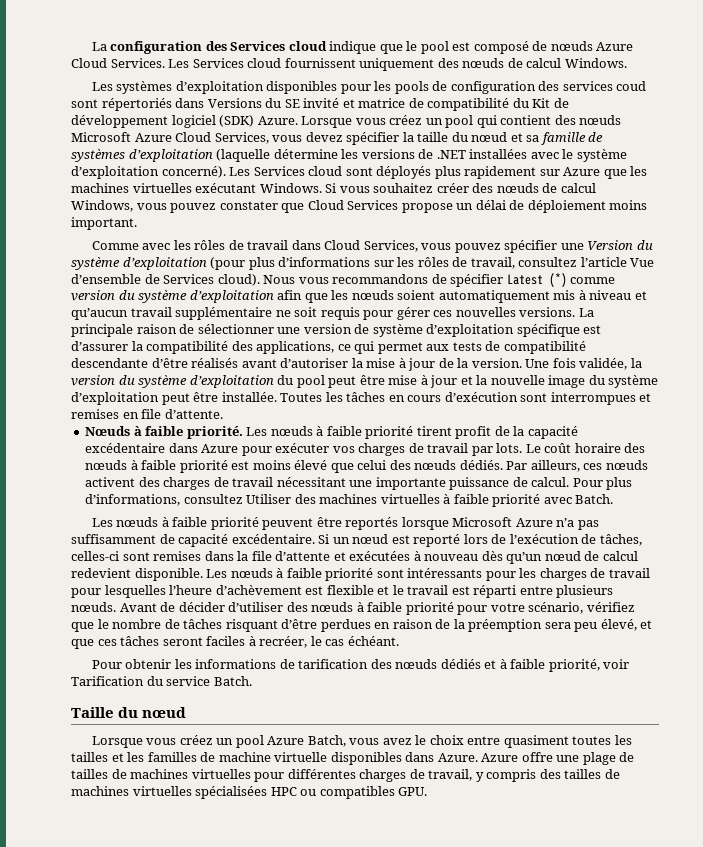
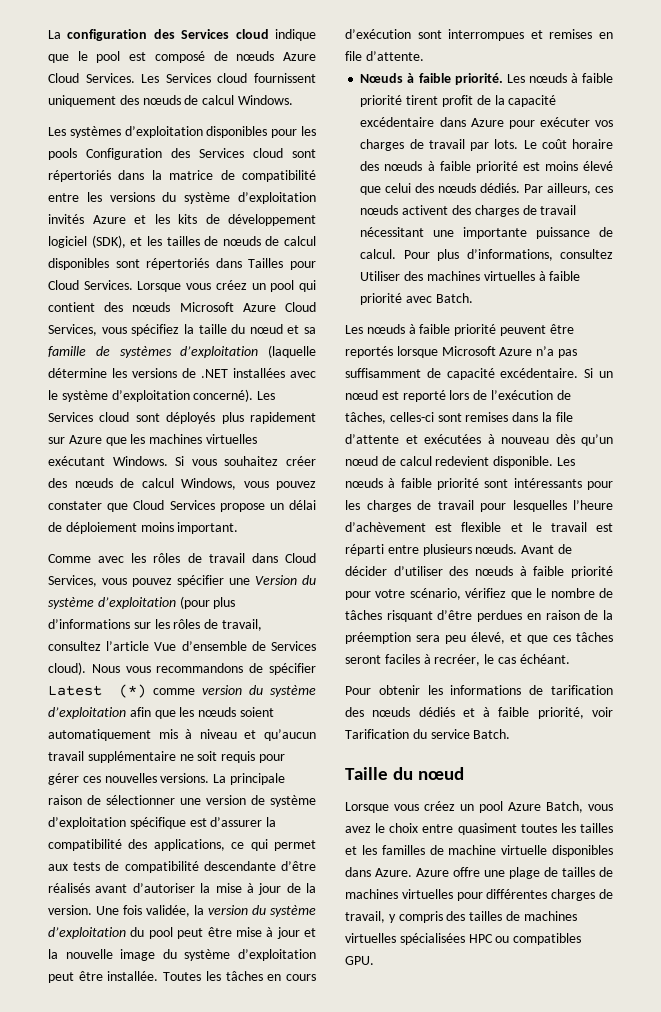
[432,81,647,94] [71,98,569,111] [71,115,298,128] de configuration des services coud sont répertoriés dans Versions du SE invité et matrice de compatibilité du Kit de développement logiciel (SDK) Azure. -> [86,148,316,160] [48,170,316,182] [48,192,316,204] [48,214,316,226] [48,235,316,248] [48,258,316,270] [48,280,133,290] Configuration des Services cloud sont répertoriés dans la matrice de compatibilité entre les versions du système d’exploitation invités Azure et les kits de développement logiciel (SDK), et les tailles de nœuds de calcul disponibles sont répertoriés dans Tailles pour Cloud Services.
[305,132,400,145] devez spécifier -> [131,324,180,336] spécifiez

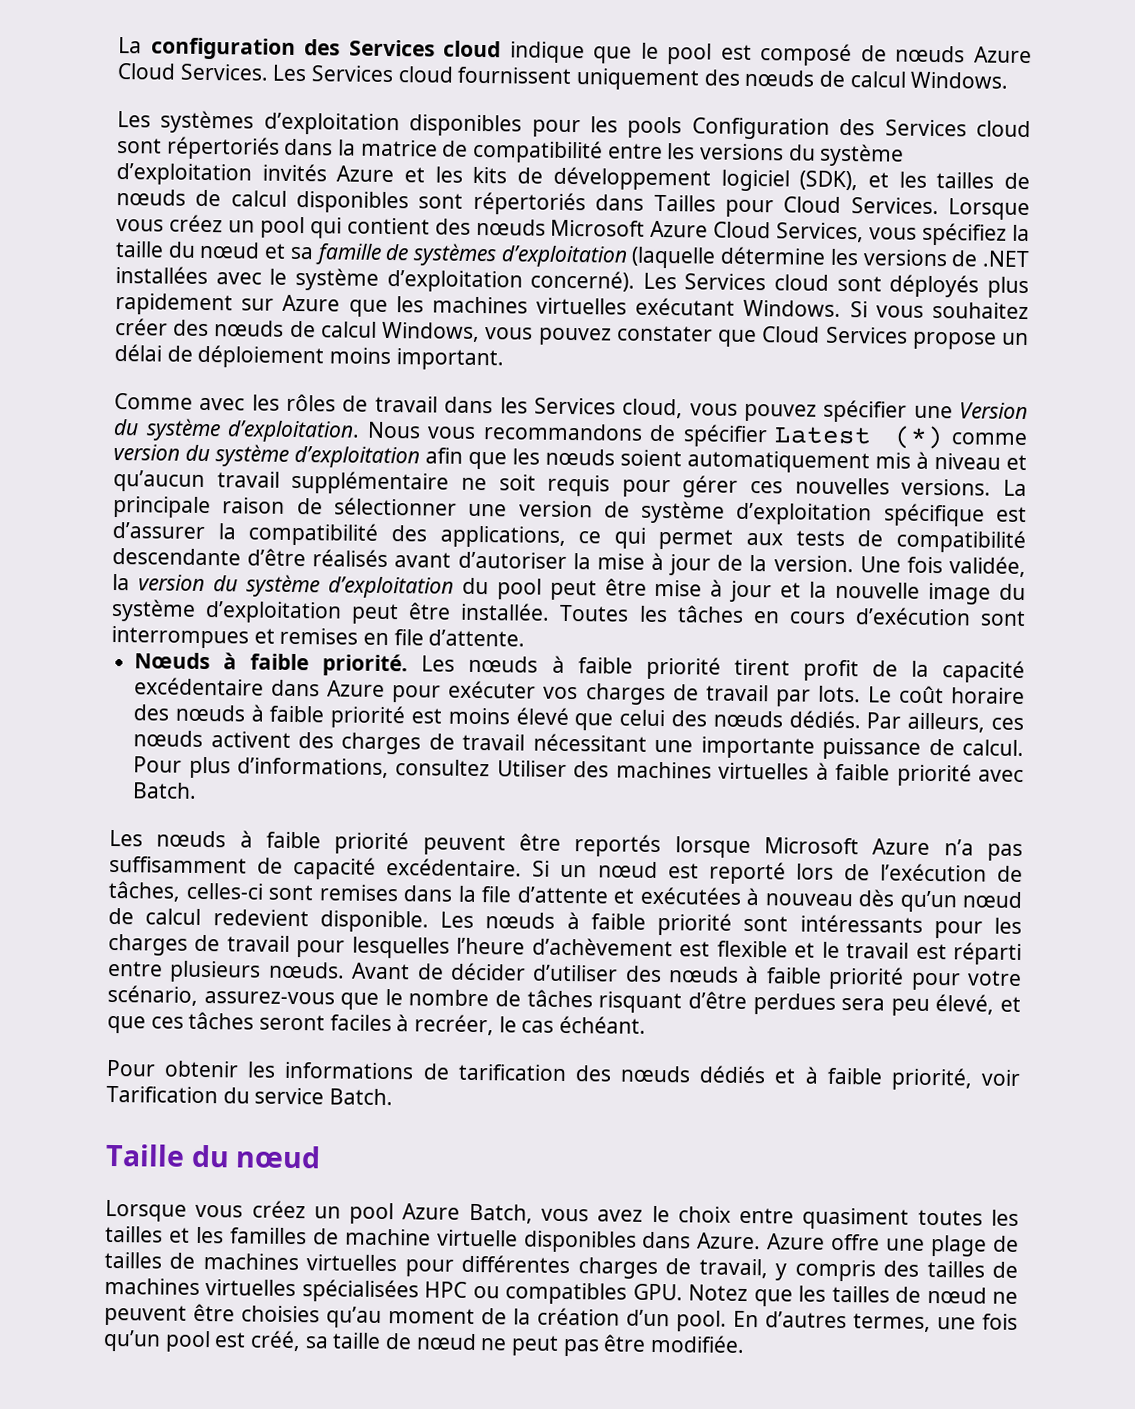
[285,553,316,563] [48,575,97,587] Cloud Services, -> [499,397,684,419] les Services cloud,
[97,596,236,609] [48,619,262,631] [48,641,317,651] [48,662,86,675] d’exploitation (pour plus d’informations sur les rôles de travail, consultez l’article Vue d’ensemble de Services cloud). -> [227,420,361,443] d’exploitation.
[465,588,507,598] vérifiez -> [203,991,335,1005] assurez-vous
[526,610,613,620] [345,632,411,644] en raison de la préemption -> (836, 1004) none
(374, 960) none -> [688,1284,1018,1307] [104,1303,1018,1333] [103,1329,746,1357] Notez que les tailles de nœud ne peuvent être choisies qu’au moment de la création d’un pool. En d’autres termes, une fois qu’un pool est créé, sa taille de nœud ne peut pas être modifiée.

